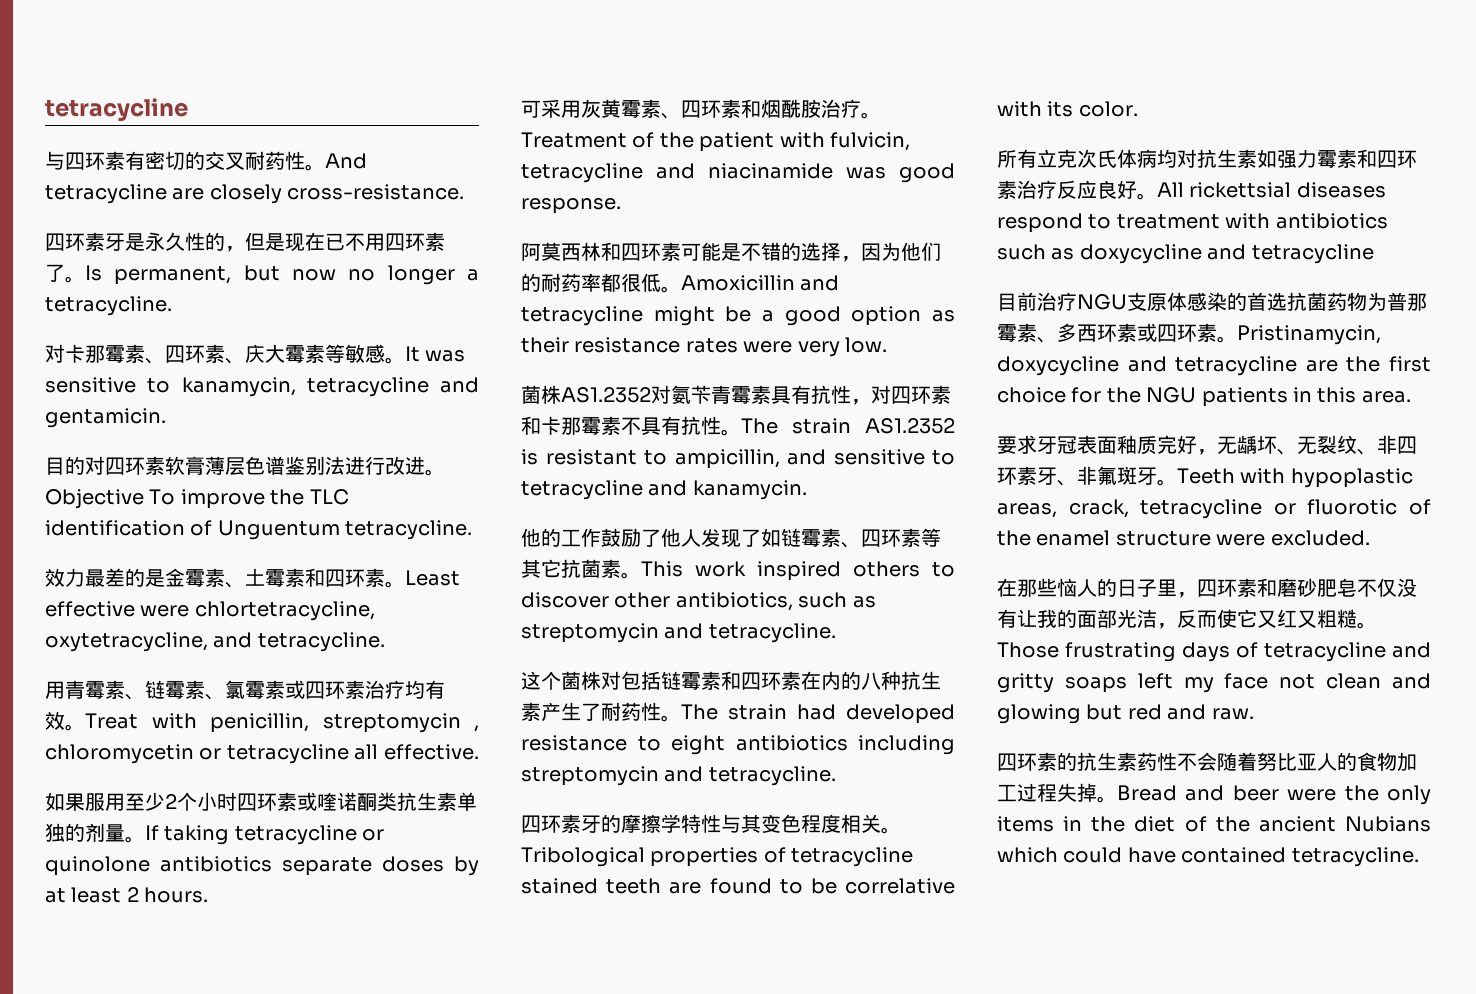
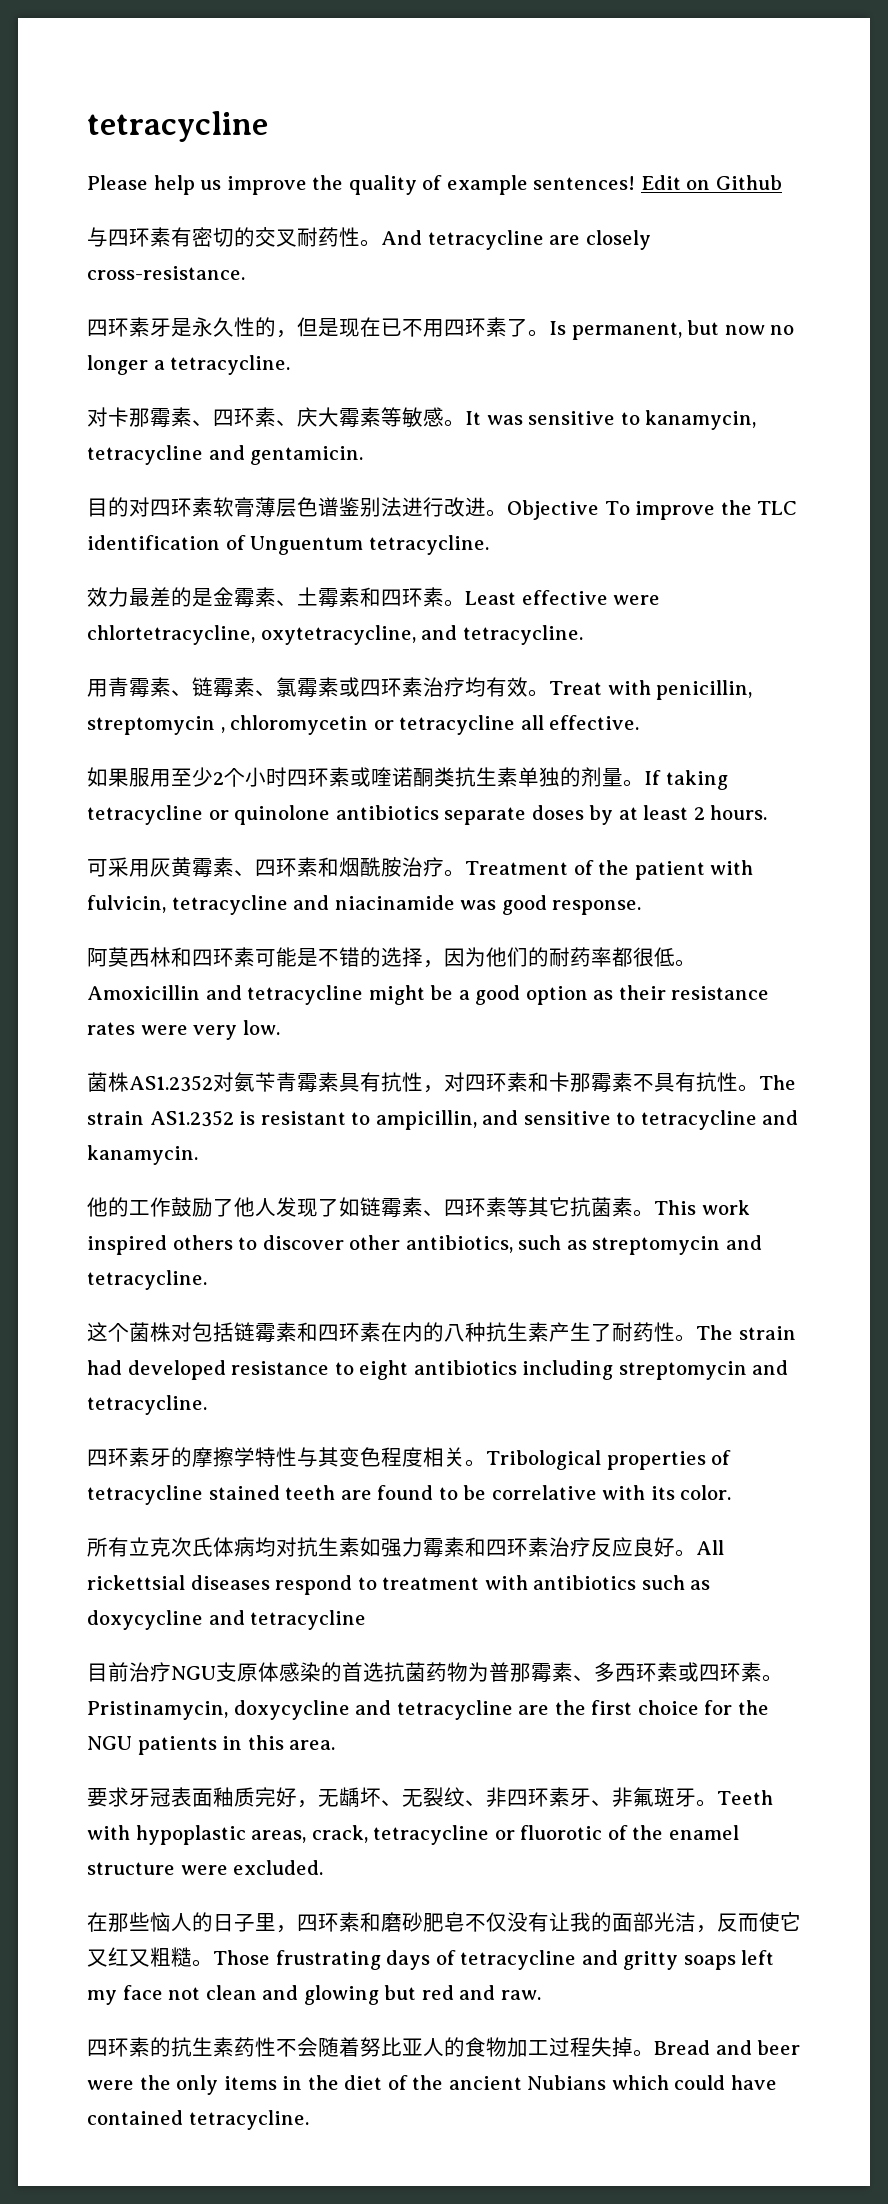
[45,98,188,121] tetracycline -> [87,111,268,142] [87,175,782,195] tetracycline // Please help us improve the quality of example sentences! Edit on Github

